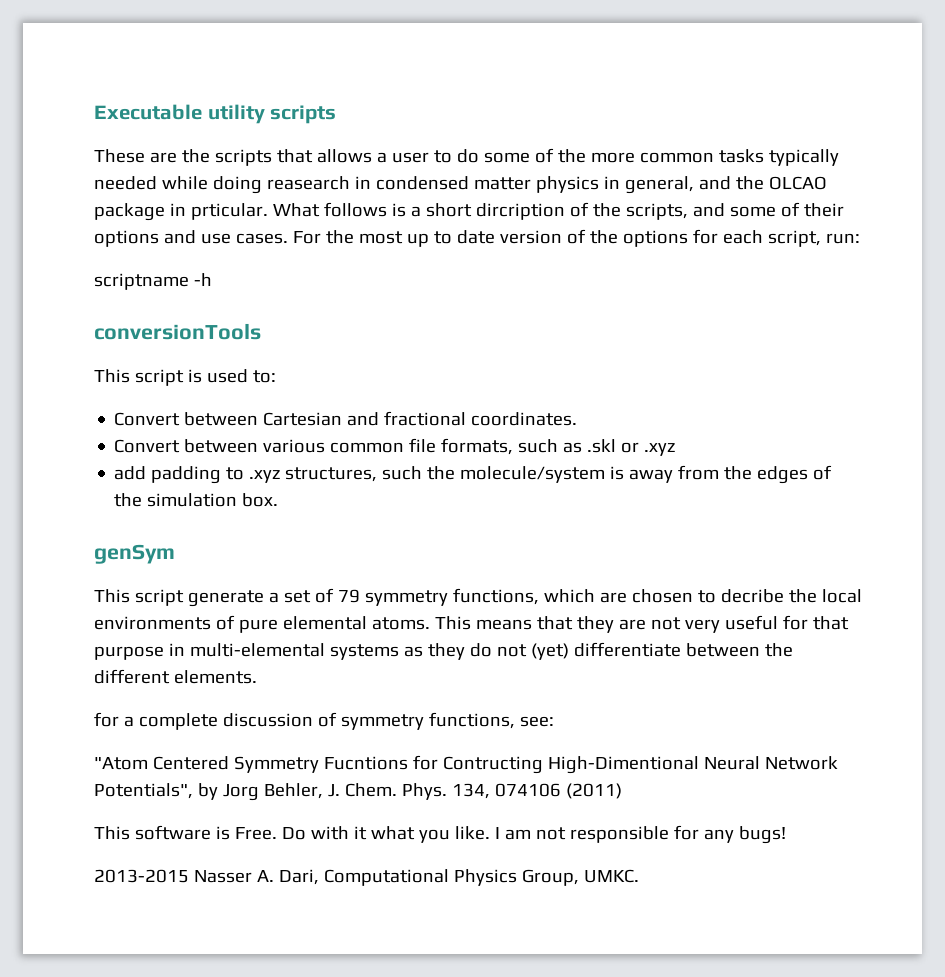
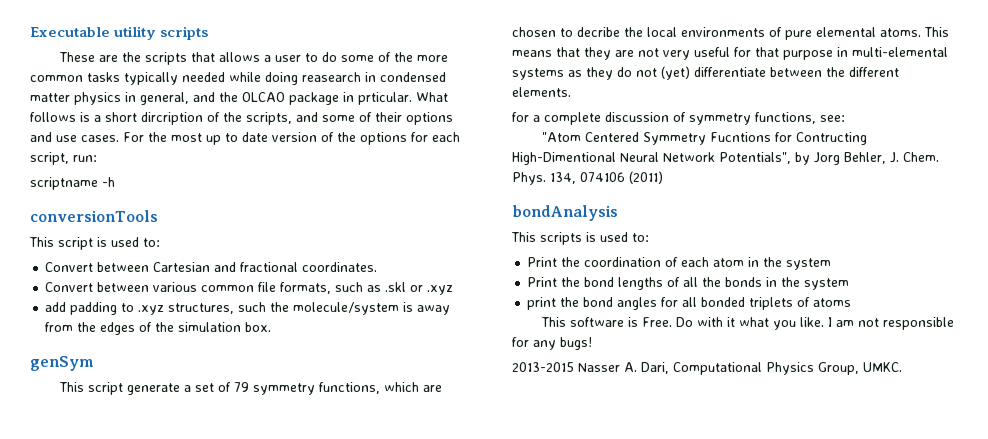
(622, 791) none -> [512,205,618,221] [511,232,649,245] [527,257,832,270] [527,277,850,290] [527,297,852,310] // bondAnalysis // This scripts is used to: // Print the coordination of each atom in the system // Print the bond lengths of all the bonds in the system // print the bond angles for all bonded triplets of atoms

